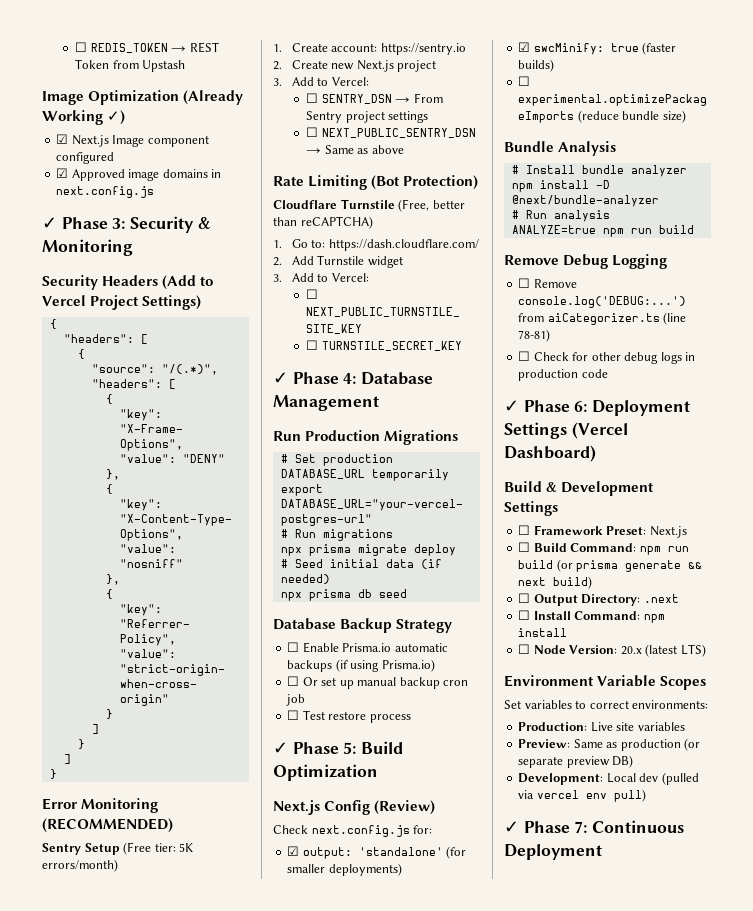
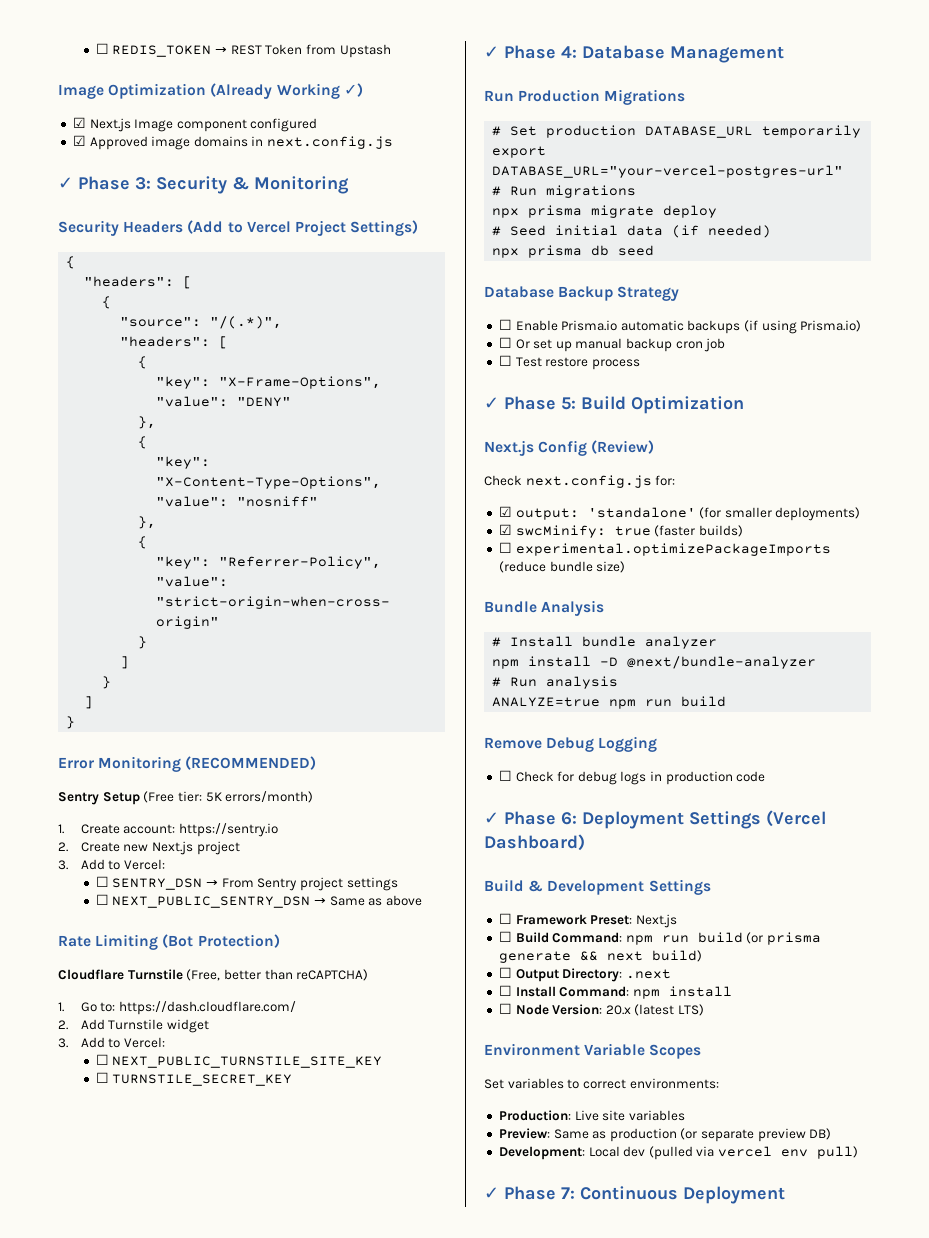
[518,278,577,288] [518,296,687,308] [518,312,687,325] [518,329,551,342] // ☐ Remove console.log('DEBUG:...') from aiCategorizer.ts (line 78-81) -> (658, 744) none
[591,352,621,361] other -> (575, 776) none

